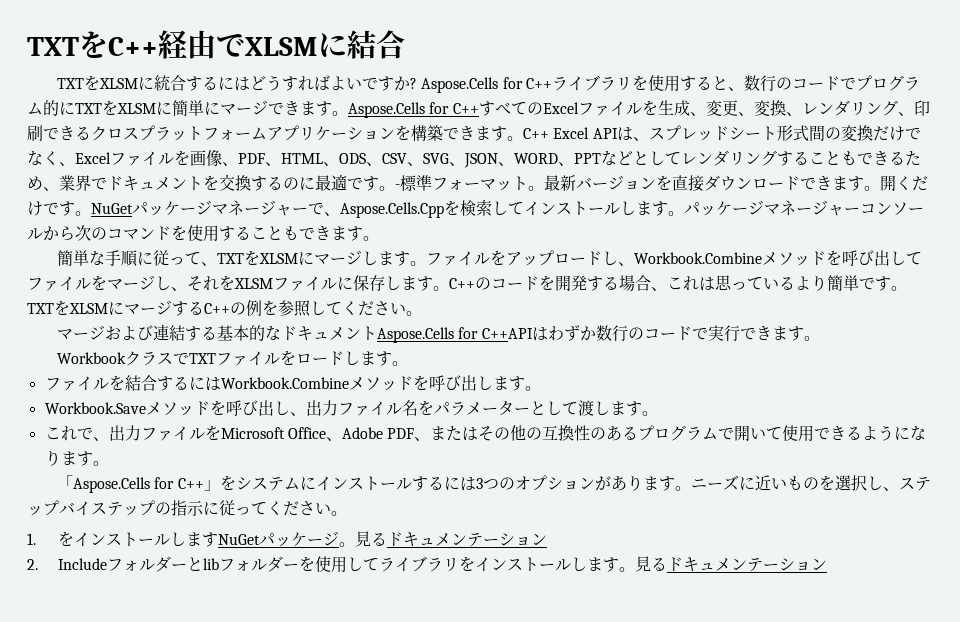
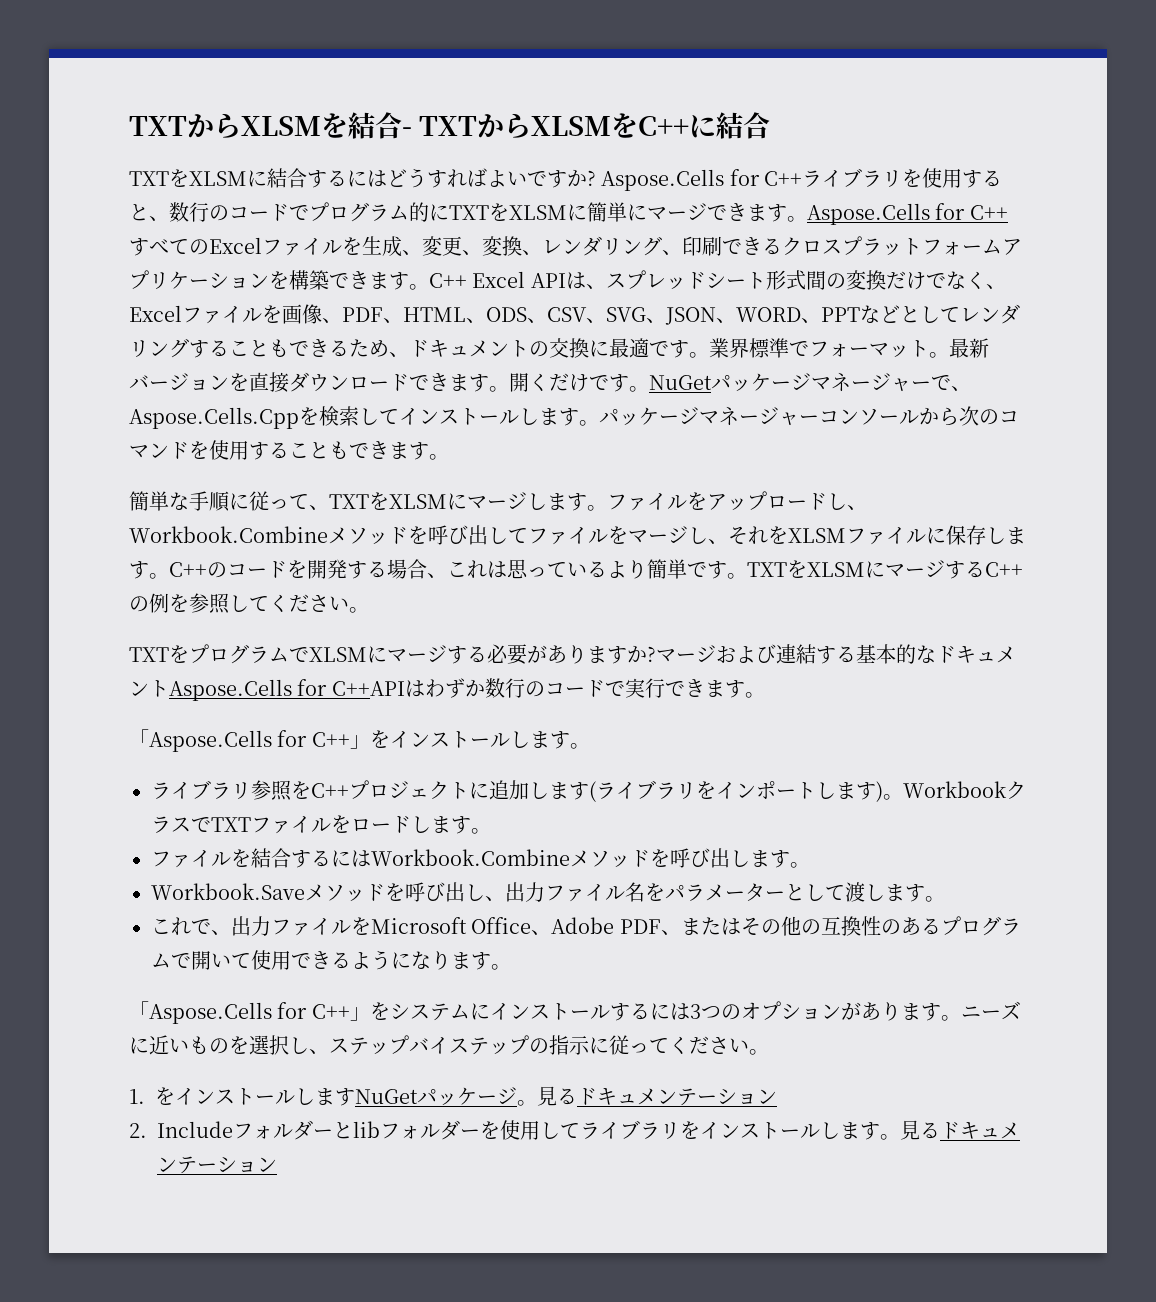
[27,30,318,59] TXTをC++経由でXLSM -> [129,112,690,139] TXTからXLSMを結合- TXTからXLSMをC++
[154,75,171,91] 統 -> [267,168,287,188] 結
[59,174,299,191] 業界でドキュメントを交換するの -> [409,338,589,358] ドキュメントの交換
[395,175,432,191] -標準 -> [709,338,809,358] 業界標準で
(422, 313) none -> [129,644,656,665] TXTをプログラムでXLSMにマージする必要がありますか?
(820, 338) none -> [129,729,590,752] [151,780,903,802] 「Aspose.Cells for C++」をインストールします。 // ライブラリ参照をC++プロジェクトに追加します(ライブラリをインポートします)。

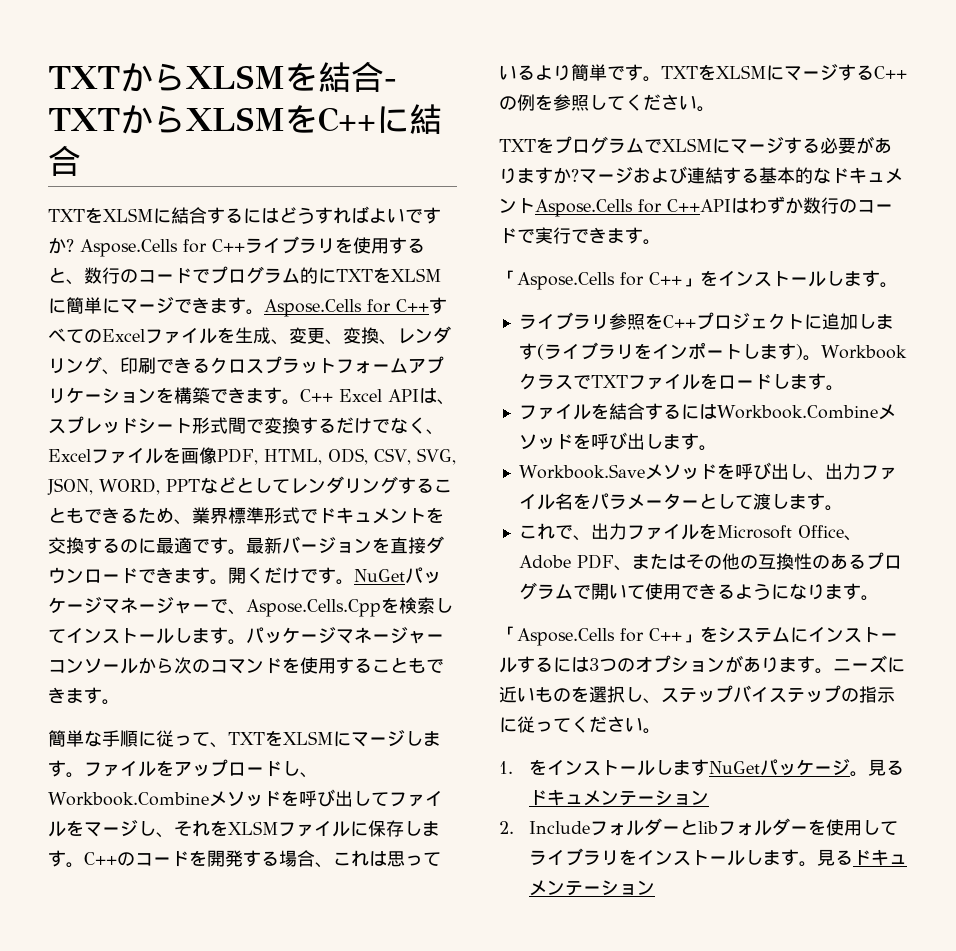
[825,270,886,290] の変換 -> [246,417,336,434] で変換する
[322,307,821,325] 、PDF、HTML、ODS、CSV、SVG、JSON、WORD、 -> [217,448,456,465] [47,478,160,495] PDF, HTML, ODS, CSV, SVG, JSON, WORD,
[409,338,929,358] ドキュメントの交換に最適です。業界標準でフォーマット -> [192,507,444,524] [48,537,228,554] 業界標準形式でドキュメントを交換するのに最適です

